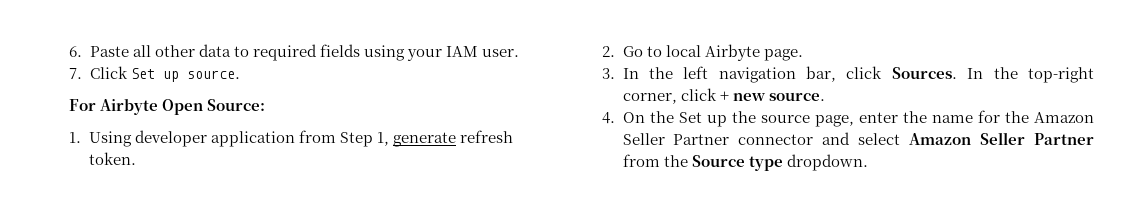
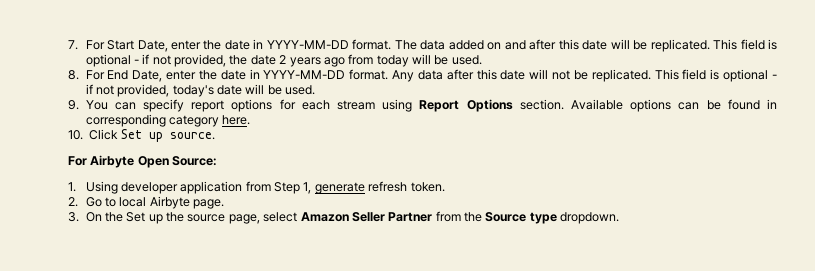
[69,44,520,61] [69,68,82,79] 6. Paste all other data to required fields using your IAM user. // 7. -> [68,39,777,52] [85,54,482,67] [68,69,777,82] [85,84,316,97] [68,99,778,112] [85,114,251,127] [68,130,83,140] 7. For Start Date, enter the date in YYYY-MM-DD format. The data added on and after this date will be replicated. This field is optional - if not provided, the date 2 years ago from today will be used. // 8. For End Date, enter the date in YYYY-MM-DD format. Any data after this date will not be replicated. This field is optional - if not provided, today's date will be used. // 9. You can specify report options for each stream using Report Options section. Available options can be found in corresponding category here. // 10.
[622,66,1094,83] [622,88,825,104] [602,112,615,124] In the left navigation bar, click Sources. In the top-right corner, click + new source. // 4. -> (79, 217) none
[858,110,1094,123] [622,132,851,145] enter the name for the Amazon Seller Partner connector and -> (260, 219) none

